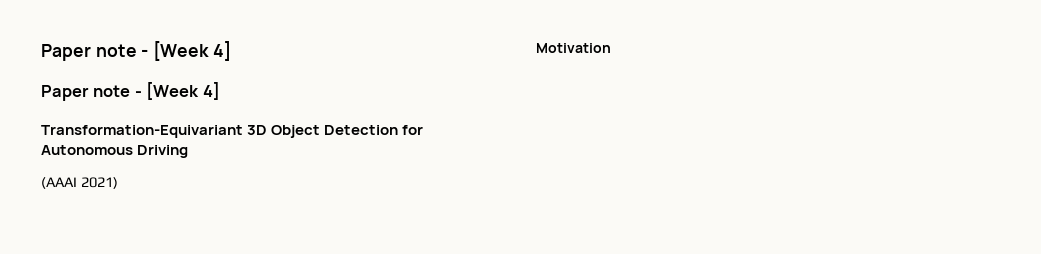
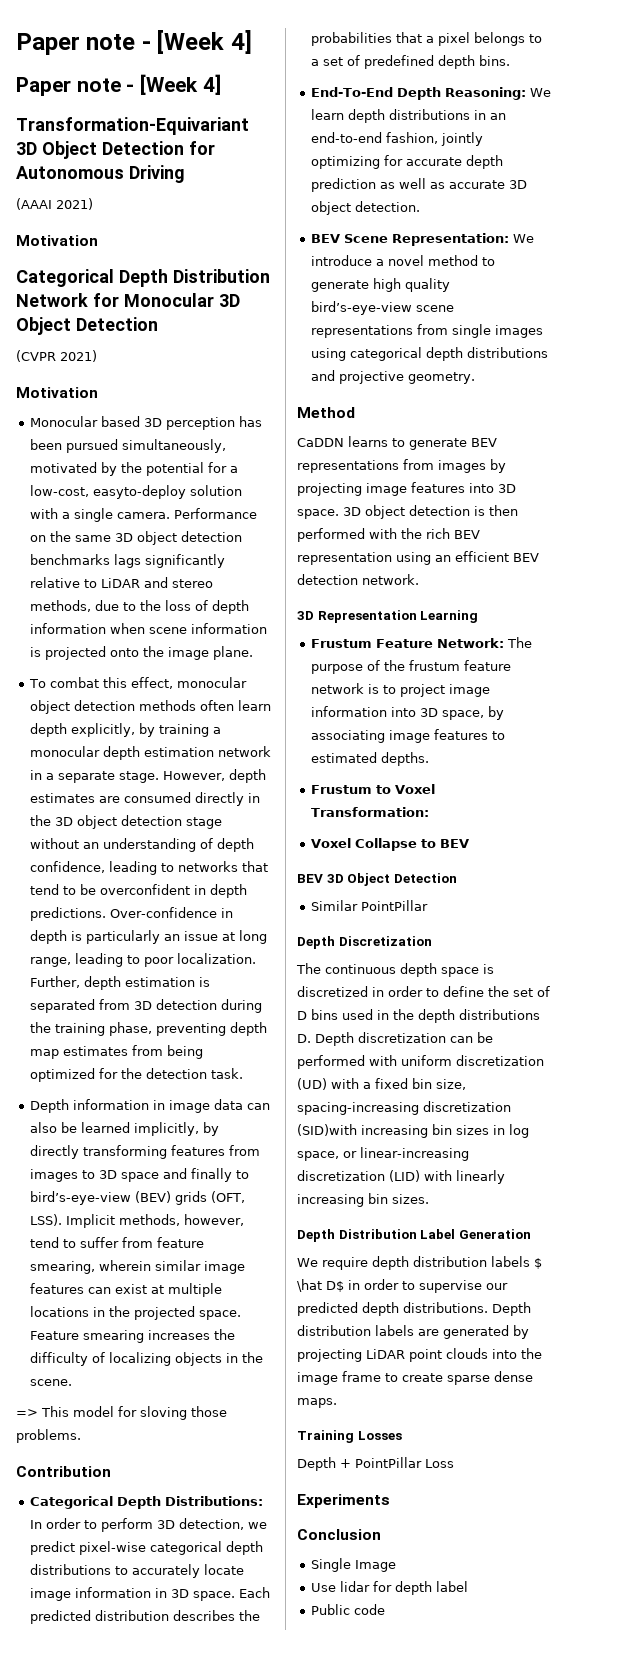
(611, 48) none -> [16,269,270,287] [16,293,240,307] [16,317,158,335] [16,350,97,362] [16,387,98,398] [30,416,263,430] [30,439,227,453] [30,462,239,476] [30,485,243,499] [30,508,258,522] [30,531,243,545] [30,554,226,568] [30,577,214,588] [30,600,250,614] [30,623,268,634] [30,646,254,660] [29,677,248,689] [30,700,272,714] [30,723,222,737] [30,746,272,760] [30,769,267,783] [30,792,261,806] [30,815,223,829] [30,838,255,852] [30,861,269,875] [30,884,248,898] [30,907,234,921] [30,930,268,944] [30,953,257,967] [30,976,211,990] [30,999,263,1013] [30,1022,268,1036] [30,1045,204,1059] [30,1068,244,1082] [30,1099,271,1113] [30,1122,220,1136] [30,1145,261,1159] [30,1168,250,1182] [30,1191,246,1205] [30,1214,245,1228] [30,1237,205,1248] [30,1260,246,1274] [30,1283,223,1297] [30,1306,242,1320] [30,1329,236,1343] [30,1352,264,1366] [30,1379,73,1386] [16,1406,227,1420] [16,1429,81,1443] [16,1466,111,1477] [30,1496,264,1509] [30,1518,268,1532] [30,1541,264,1555] [30,1564,245,1578] [30,1587,271,1601] [30,1610,261,1624] [311,32,543,46] [311,55,511,69] [311,87,552,100] [311,109,507,123] [311,132,484,146] [311,155,504,169] [311,178,528,192] [311,201,421,215] [311,233,535,246] [311,255,496,266] [311,278,451,292] [311,301,455,315] [311,324,544,338] [311,347,549,361] [311,370,476,384] [297,407,355,418] [297,436,497,450] [297,459,506,473] [297,482,516,496] [297,505,518,519] [297,528,480,542] [297,551,539,565] [297,574,419,585] [297,610,479,623] [311,637,533,648] [311,660,512,674] [311,683,491,697] [311,706,505,720] [311,729,506,743] [311,752,430,766] [311,784,436,794] [311,807,430,817] [311,838,470,851] [297,873,457,886] [311,900,429,911] [297,936,432,949] [296,963,494,977] [297,986,550,997] [297,1009,540,1023] [297,1032,493,1046] [297,1055,544,1069] [297,1078,466,1090] [297,1101,511,1115] [297,1124,529,1138] [297,1147,469,1161] [297,1170,505,1184] [297,1193,429,1207] [297,1229,531,1242] [297,1256,542,1270] [297,1279,508,1293] [297,1302,531,1316] [297,1325,529,1339] [297,1348,542,1362] [297,1371,533,1385] [297,1398,337,1408] [297,1430,402,1443] [297,1457,454,1471] [297,1494,390,1508] [297,1529,381,1540] [311,1558,397,1572] [311,1581,469,1595] [311,1604,386,1615] // Categorical Depth Distribution Network for Monocular 3D Object Detection // (CVPR 2021) // Motivation // Monocular based 3D perception has been pursued simultaneously, motivated by the potential for a low-cost, easyto-deploy solution with a single camera. Performance on the same 3D object detection benchmarks lags significantly relative to LiDAR and stereo methods, due to the loss of depth information when scene information is projected onto the image plane. // To combat this effect, monocular object detection methods often learn depth explicitly, by training a monocular depth estimation network in a separate stage. However, depth estimates are consumed directly in the 3D object detection stage without an understanding of depth confidence, leading to networks that tend to be overconfident in depth predictions. Over-confidence in depth is particularly an issue at long range, leading to poor localization. Further, depth estimation is separated from 3D detection during the training phase, preventing depth map estimates from being optimized for the detection task. // Depth information in image data can also be learned implicitly, by directly transforming features from images to 3D space and finally to bird’s-eye-view (BEV) grids (OFT, LSS). Implicit methods, however, tend to suffer from feature smearing, wherein similar image features can exist at multiple locations in the projected space. Feature smearing increases the difficulty of localizing objects in the scene. // => This model for sloving those problems. // Contribution // Categorical Depth Distributions: In order to perform 3D detection, we predict pixel-wise categorical depth distributions to accurately locate image information in 3D space. Each predicted distribution describes the probabilities that a pixel belongs to a set of predefined depth bins. // End-To-End Depth Reasoning: We learn depth distributions in an end-to-end fashion, jointly optimizing for accurate depth prediction as well as accurate 3D object detection. // BEV Scene Representation: We introduce a novel method to generate high quality bird’s-eye-view scene representations from single images using categorical depth distributions and projective geometry. // Method // CaDDN learns to generate BEV representations from images by projecting image features into 3D space. 3D object detection is then performed with the rich BEV representation using an efficient BEV detection network. // 3D Representation Learning // Frustum Feature Network: The purpose of the frustum feature network is to project image information into 3D space, by associating image features to estimated depths. // Frustum to Voxel Transformation: // Voxel Collapse to BEV // BEV 3D Object Detection // Similar PointPillar // Depth Discretization // The continuous depth space is discretized in order to define the set of D bins used in the depth distributions D. Depth discretization can be performed with uniform discretization (UD) with a fixed bin size, spacing-increasing discretization (SID)with increasing bin sizes in log space, or linear-increasing discretization (LID) with linearly increasing bin sizes. // Depth Distribution Label Generation // We require depth distribution labels $ \hat D$ in order to supervise our predicted depth distributions. Depth distribution labels are generated by projecting LiDAR point clouds into the image frame to create sparse dense maps. // Training Losses // Depth + PointPillar Loss // Experiments // Conclusion // Single Image // Use lidar for depth label // Public code

